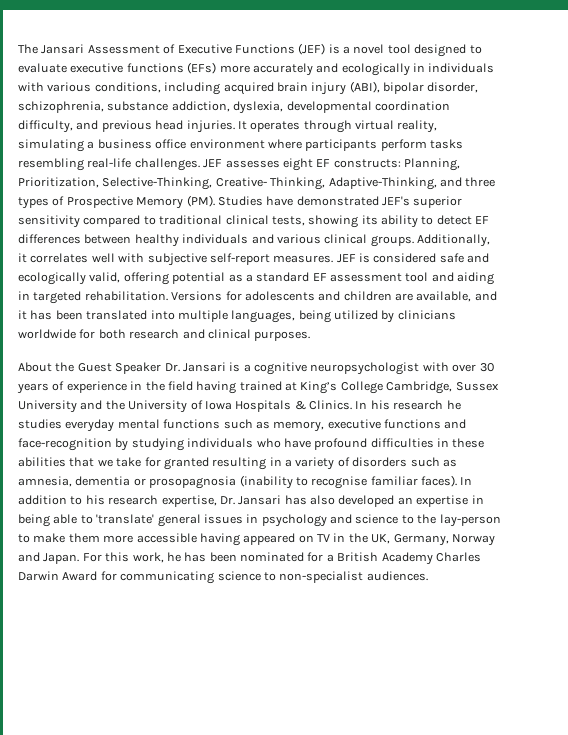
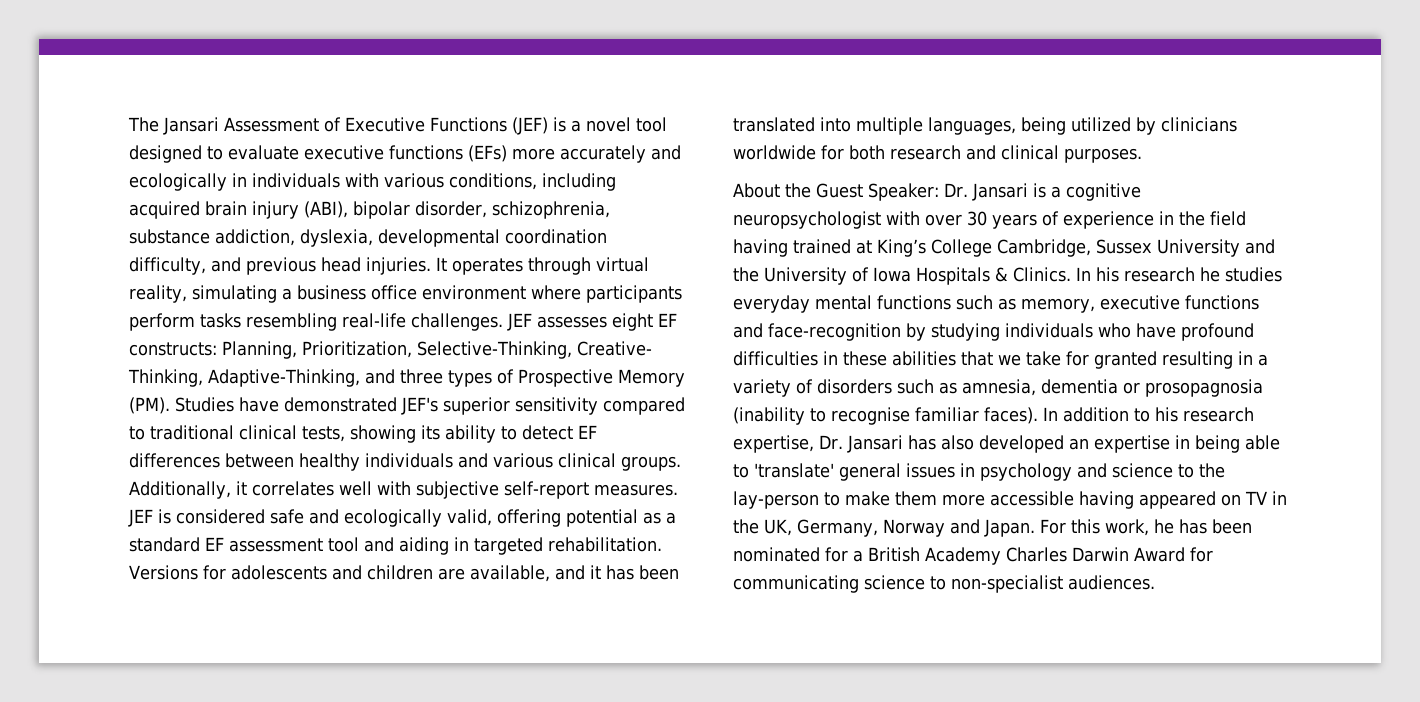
[115,362,162,374] Speaker -> [868,183,939,201] Speaker:

